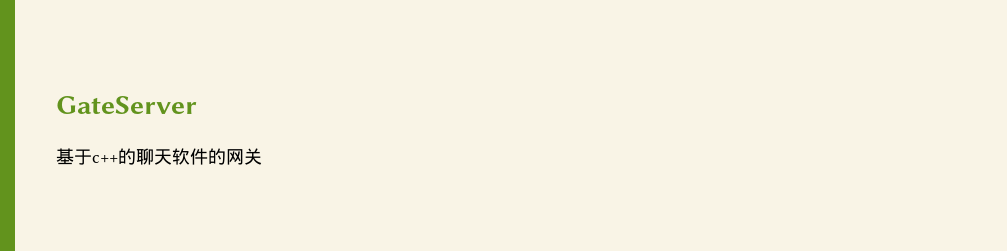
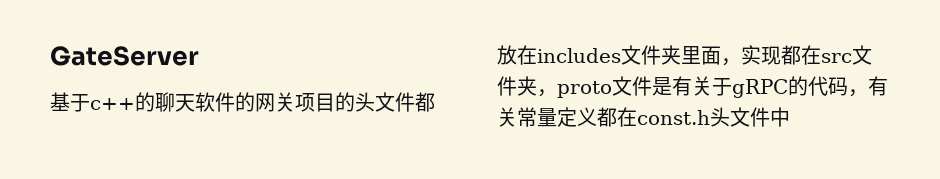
(262, 156) none -> [295,92,435,112] [497,45,872,66] [497,76,888,98] [497,107,790,127] 项目的头文件都放在includes文件夹里面，实现都在src文件夹，proto文件是有关于gRPC的代码，有关常量定义都在const.h头文件中

